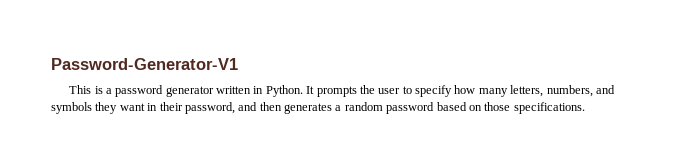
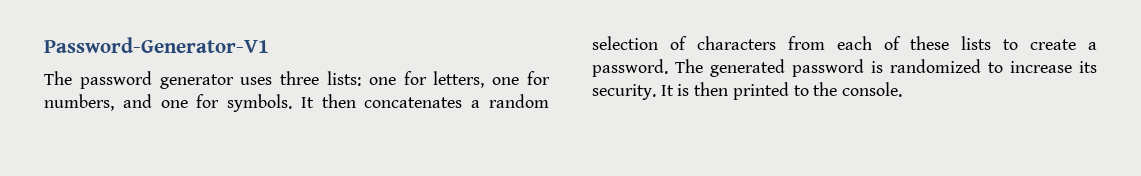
[69,85,615,97] [51,102,585,114] This is a password generator written in Python. It prompts the user to specify how many letters, numbers, and symbols they want in their password, and then generates a random password based on those specifications. -> [44,71,551,89] [44,94,549,112] [592,36,1097,50] [592,59,1097,77] [592,82,903,100] The password generator uses three lists: one for letters, one for numbers, and one for symbols. It then concatenates a random selection of characters from each of these lists to create a password. The generated password is randomized to increase its security. It is then printed to the console.

